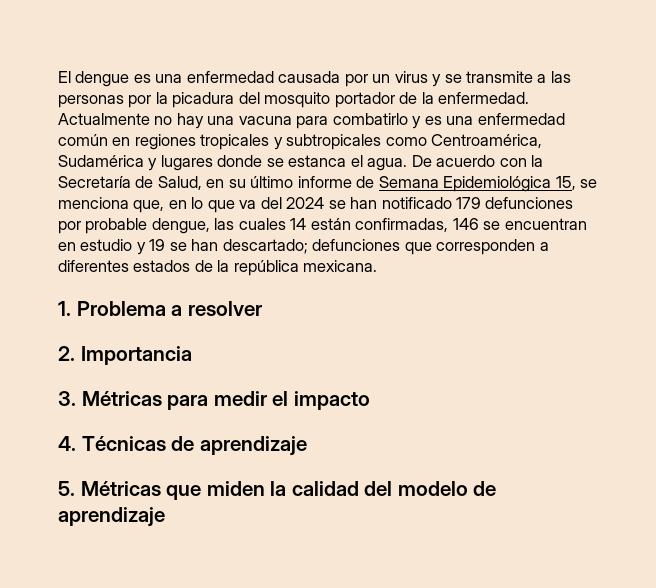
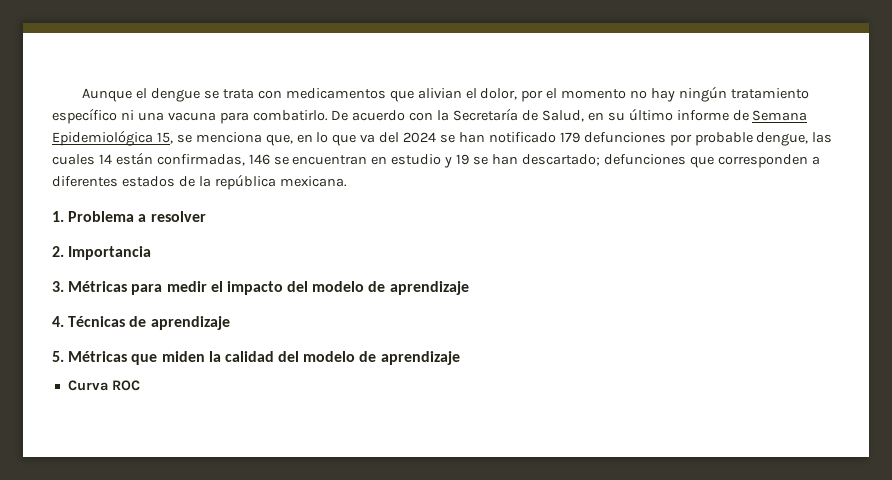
[58,71,571,87] [58,92,530,108] [58,113,565,129] [58,134,543,150] [58,155,408,171] El dengue es una enfermedad causada por un virus y se transmite a las personas por la picadura del mosquito portador de la enfermedad. Actualmente no hay una vacuna para combatirlo y es una enfermedad común en regiones tropicales y subtropicales como Centroamérica, Sudamérica y lugares donde se estanca el agua. -> [82,86,809,102] [52,108,328,124] Aunque el dengue se trata con medicamentos que alivian el dolor, por el momento no hay ningún tratamiento específico ni una vacuna para combatirlo.
(370, 400) none -> [287,281,469,295] del modelo de aprendizaje
(165, 517) none -> [67,380,140,391] // Curva ROC

